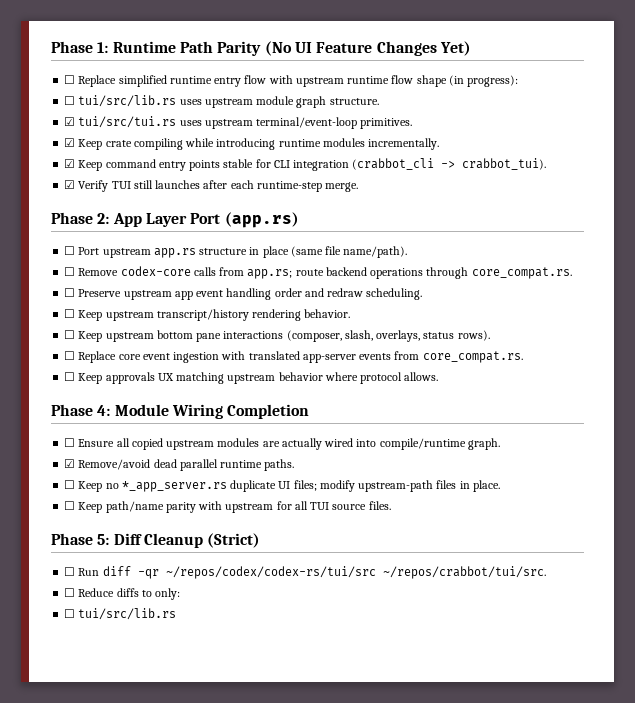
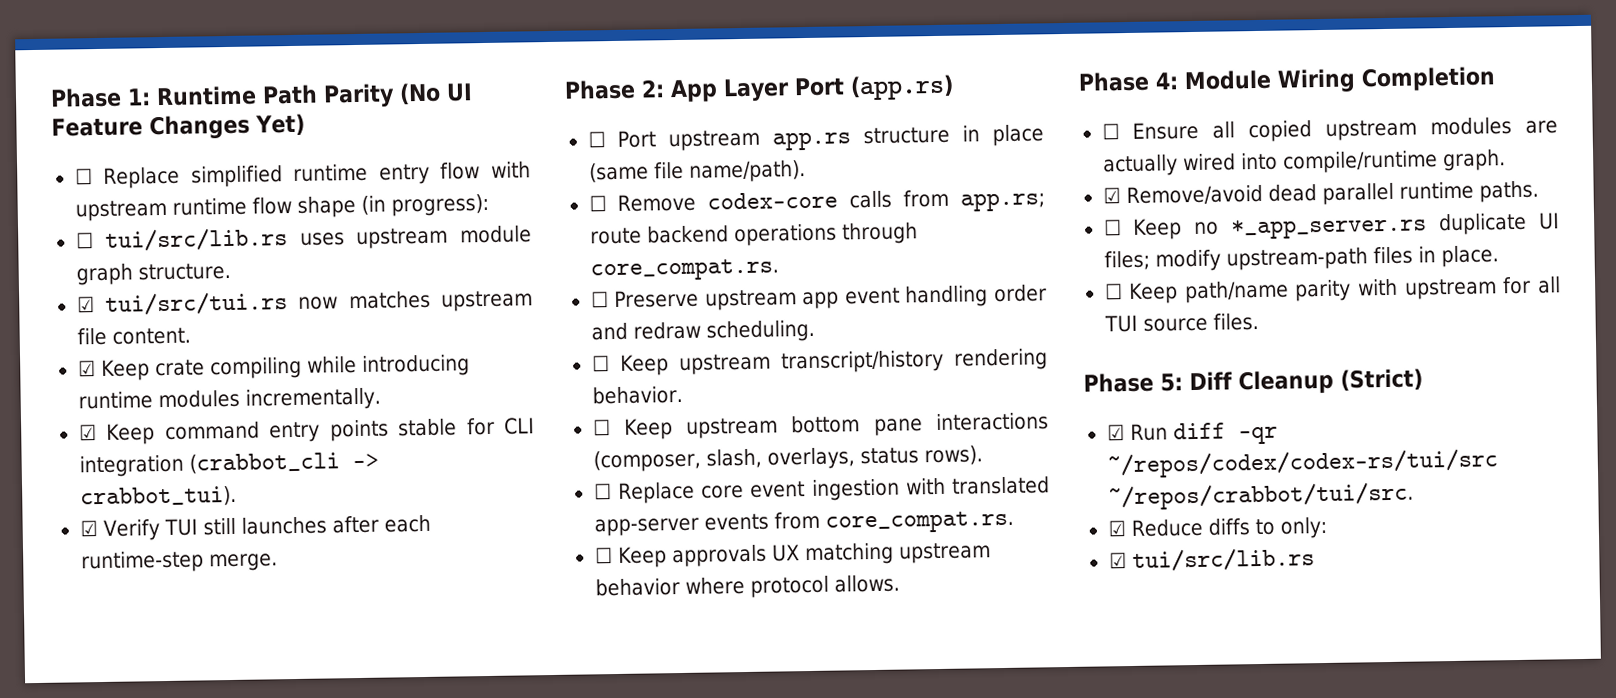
[179,117,413,129] uses upstream terminal/event-loop primitives. -> [298,290,533,312] [76,327,191,346] now matches upstream file content.
[64,567,76,576] ☐ -> [1106,424,1125,441] ☑
[64,588,76,597] ☐ -> [1107,520,1126,537] ☑
[64,609,76,618] ☐ -> [1108,552,1127,569] ☑

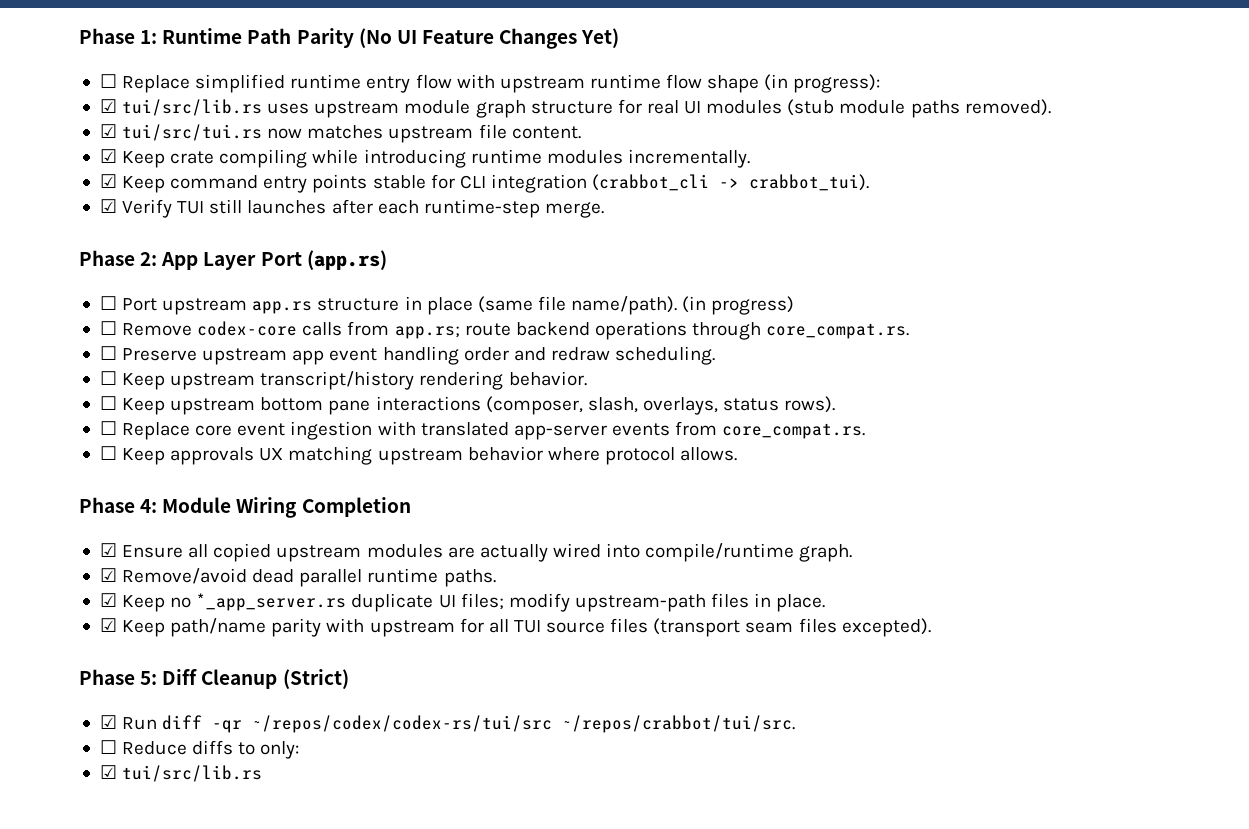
[75,232,94,249] ☐ -> [99,99,117,113] ☑
[137,262,231,281] structure. -> [530,99,1051,118] structure for real UI modules (stub module paths removed).
(806, 171) none -> [682,296,795,315] (in progress)
[1101,123,1120,140] ☐ -> [99,543,117,557] ☑
[1103,219,1122,236] ☐ -> [99,593,117,607] ☑
[1104,283,1123,300] ☐ -> [99,618,117,632] ☑
[1212,312,1259,331] files. -> [610,618,931,637] files (transport seam files excepted).
[1107,520,1126,537] ☑ -> [99,740,117,754] ☐

